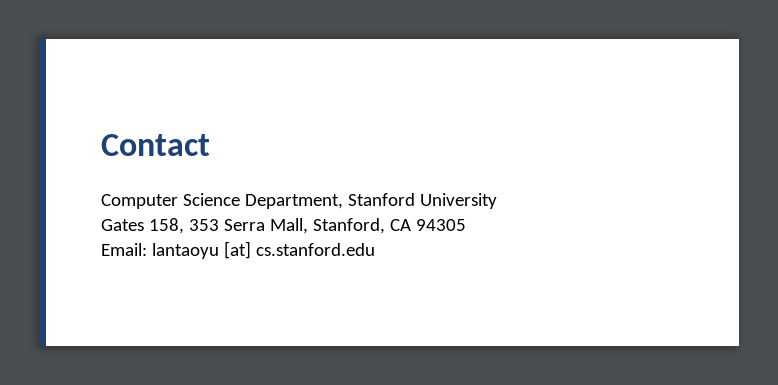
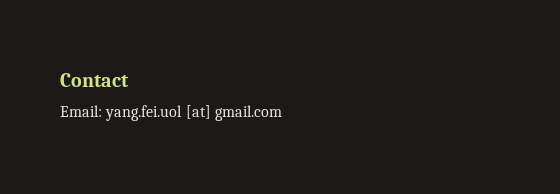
[101,193,497,209] [101,218,466,234] [101,241,375,259] Computer Science Department, Stanford University // Gates 158, 353 Serra Mall, Stanford, CA 94305 // Email: lantaoyu [at] cs.stanford.edu -> [60,105,282,121] Email: yang.fei.uol [at] gmail.com

